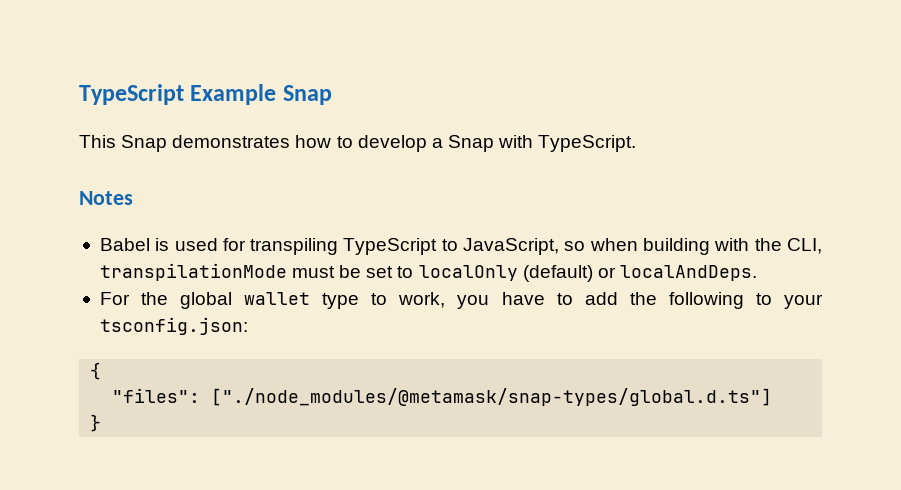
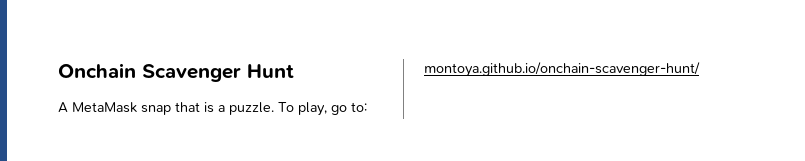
[79,84,332,105] [79,135,637,152] [79,191,133,205] [99,238,822,255] [99,263,757,282] [99,292,823,309] [99,317,248,335] [90,362,102,380] [112,388,773,406] [90,414,102,432] TypeScript Example Snap // This Snap demonstrates how to develop a Snap with TypeScript. // Notes // Babel is used for transpiling TypeScript to JavaScript, so when building with the CLI, transpilationMode must be set to localOnly (default) or localAndDeps. // For the global wallet type to work, you have to add the following to your tsconfig.json: // { // "files": ["./node_modules/@metamask/snap-types/global.d.ts"] // } -> [58,63,294,82] [58,102,367,116] [424,62,700,77] Onchain Scavenger Hunt // A MetaMask snap that is a puzzle. To play, go to: montoya.github.io/onchain-scavenger-hunt/

